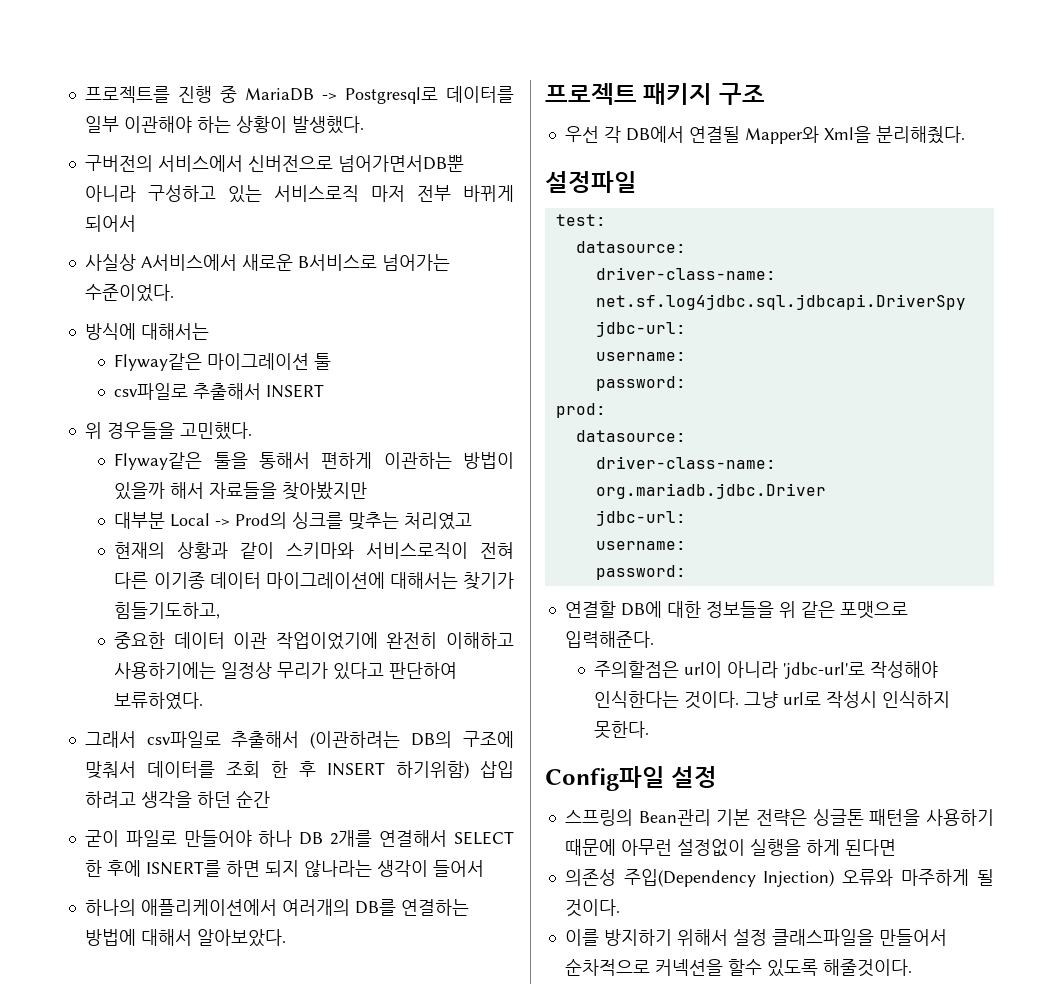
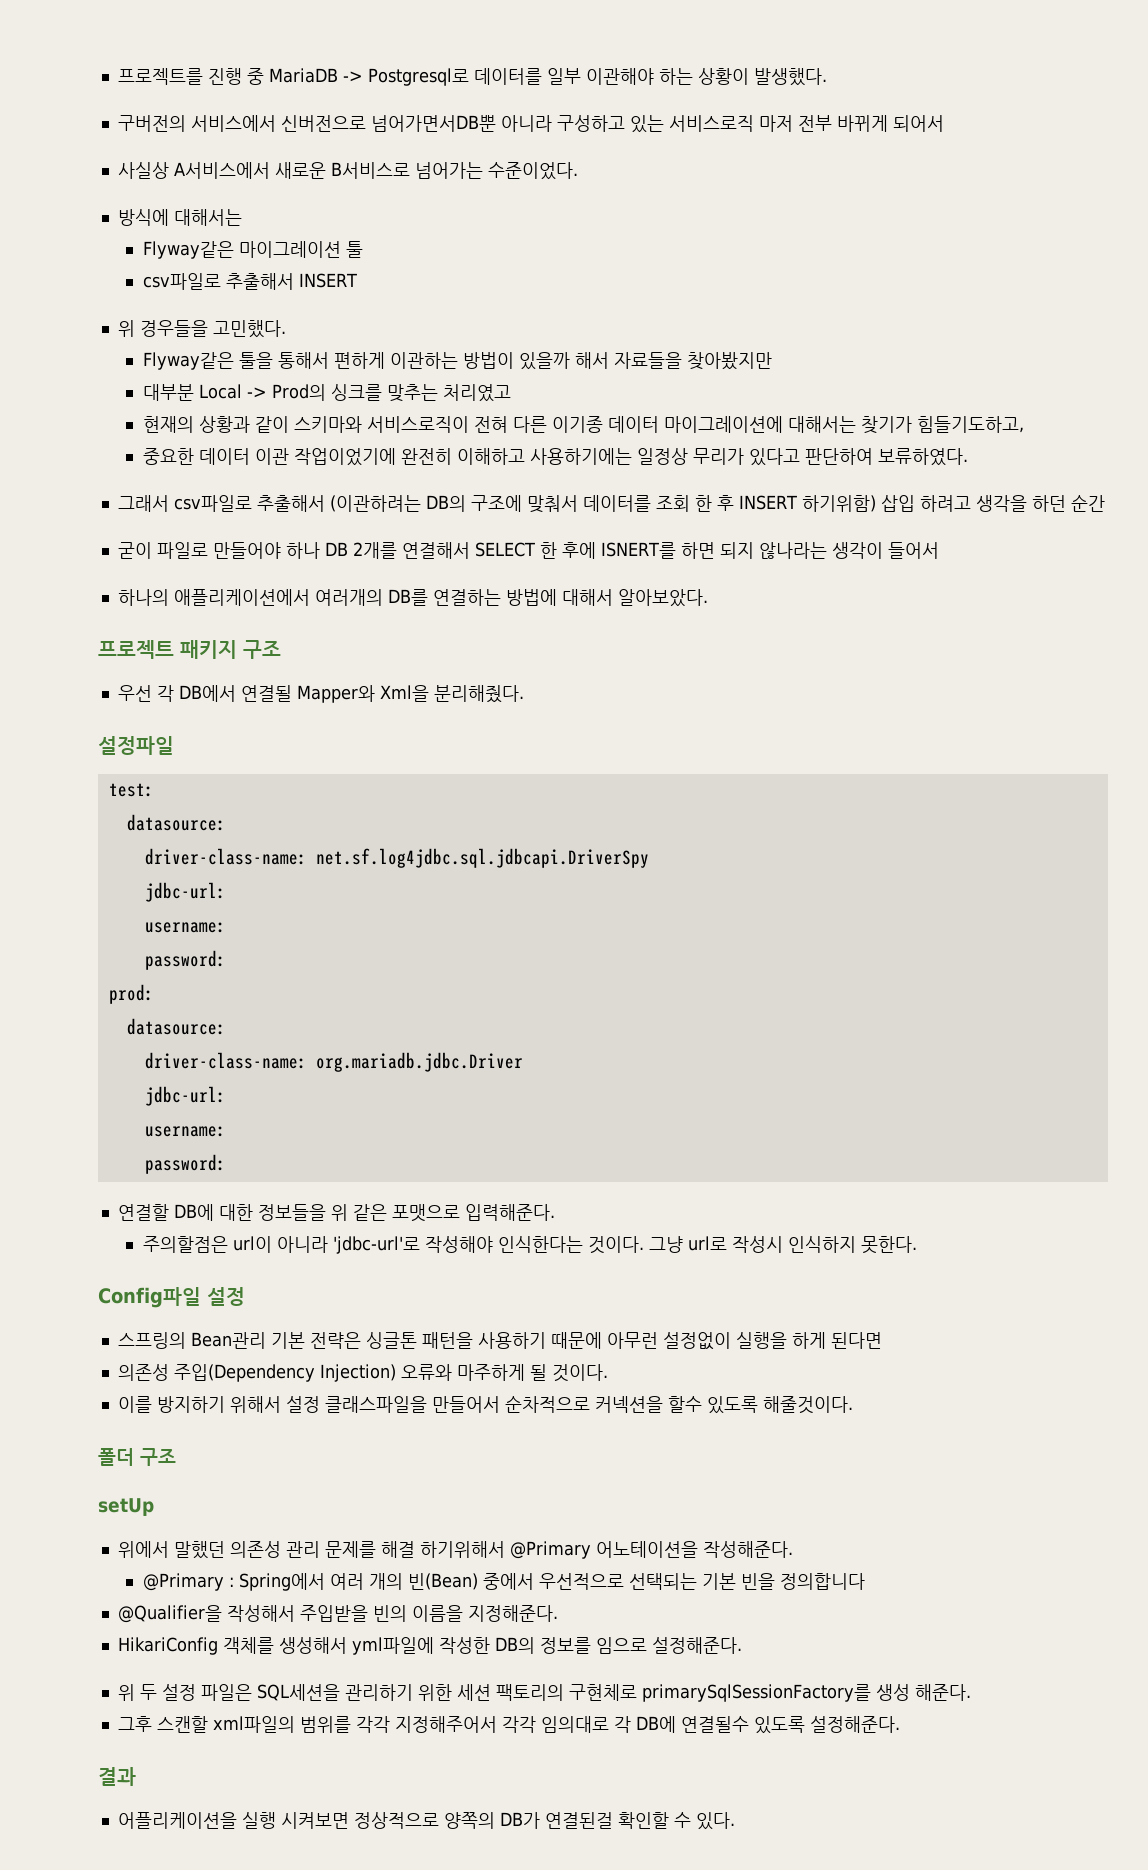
(912, 968) none -> [98,1448,176,1466] [98,1498,154,1516] [117,1541,793,1559] [142,1573,865,1591] [117,1605,558,1623] [117,1637,742,1655] [117,1684,971,1702] [117,1716,900,1734] [98,1767,136,1786] [117,1812,735,1830] // 폴더 구조 // setUp // 위에서 말했던 의존성 관리 문제를 해결 하기위해서 @Primary 어노테이션을 작성해준다. // @Primary : Spring에서 여러 개의 빈(Bean) 중에서 우선적으로 선택되는 기본 빈을 정의합니다 // @Qualifier을 작성해서 주입받을 빈의 이름을 지정해준다. // HikariConfig 객체를 생성해서 yml파일에 작성한 DB의 정보를 임으로 설정해준다. // 위 두 설정 파일은 SQL세션을 관리하기 위한 세션 팩토리의 구현체로 primarySqlSessionFactory를 생성 해준다. // 그후 스캔할 xml파일의 범위를 각각 지정해주어서 각각 임의대로 각 DB에 연결될수 있도록 설정해준다. // 결과 // 어플리케이션을 실행 시켜보면 정상적으로 양쪽의 DB가 연결된걸 확인할 수 있다.

